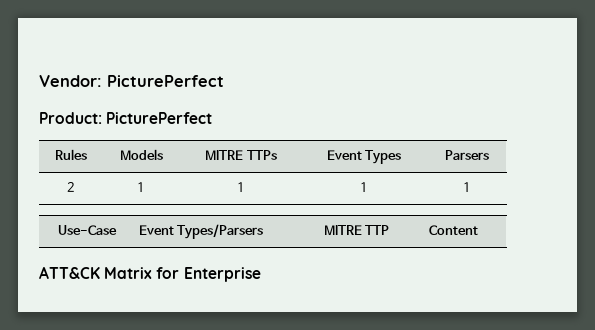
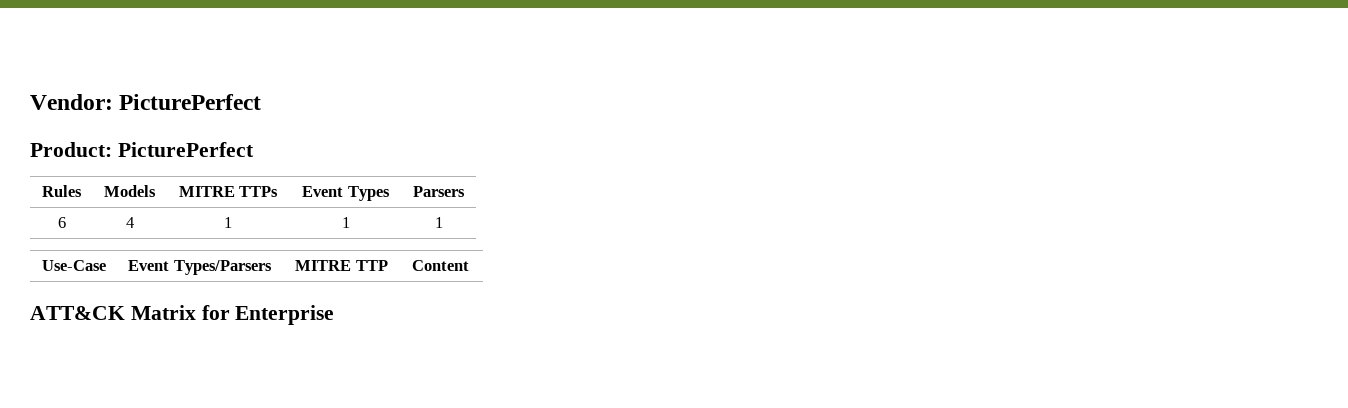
[66,182,75,192] [137,182,145,192] 2 | 1 -> [57,217,66,228] [125,217,134,228] 6 | 4

